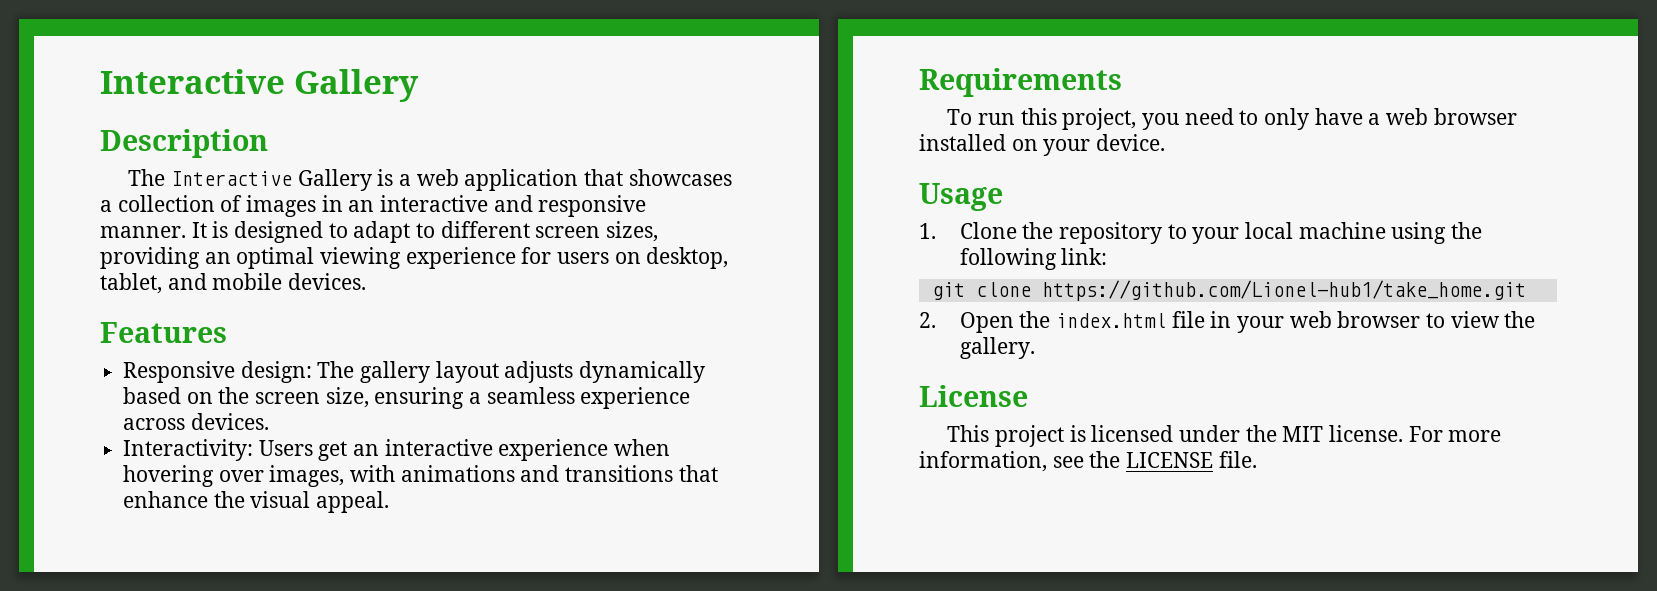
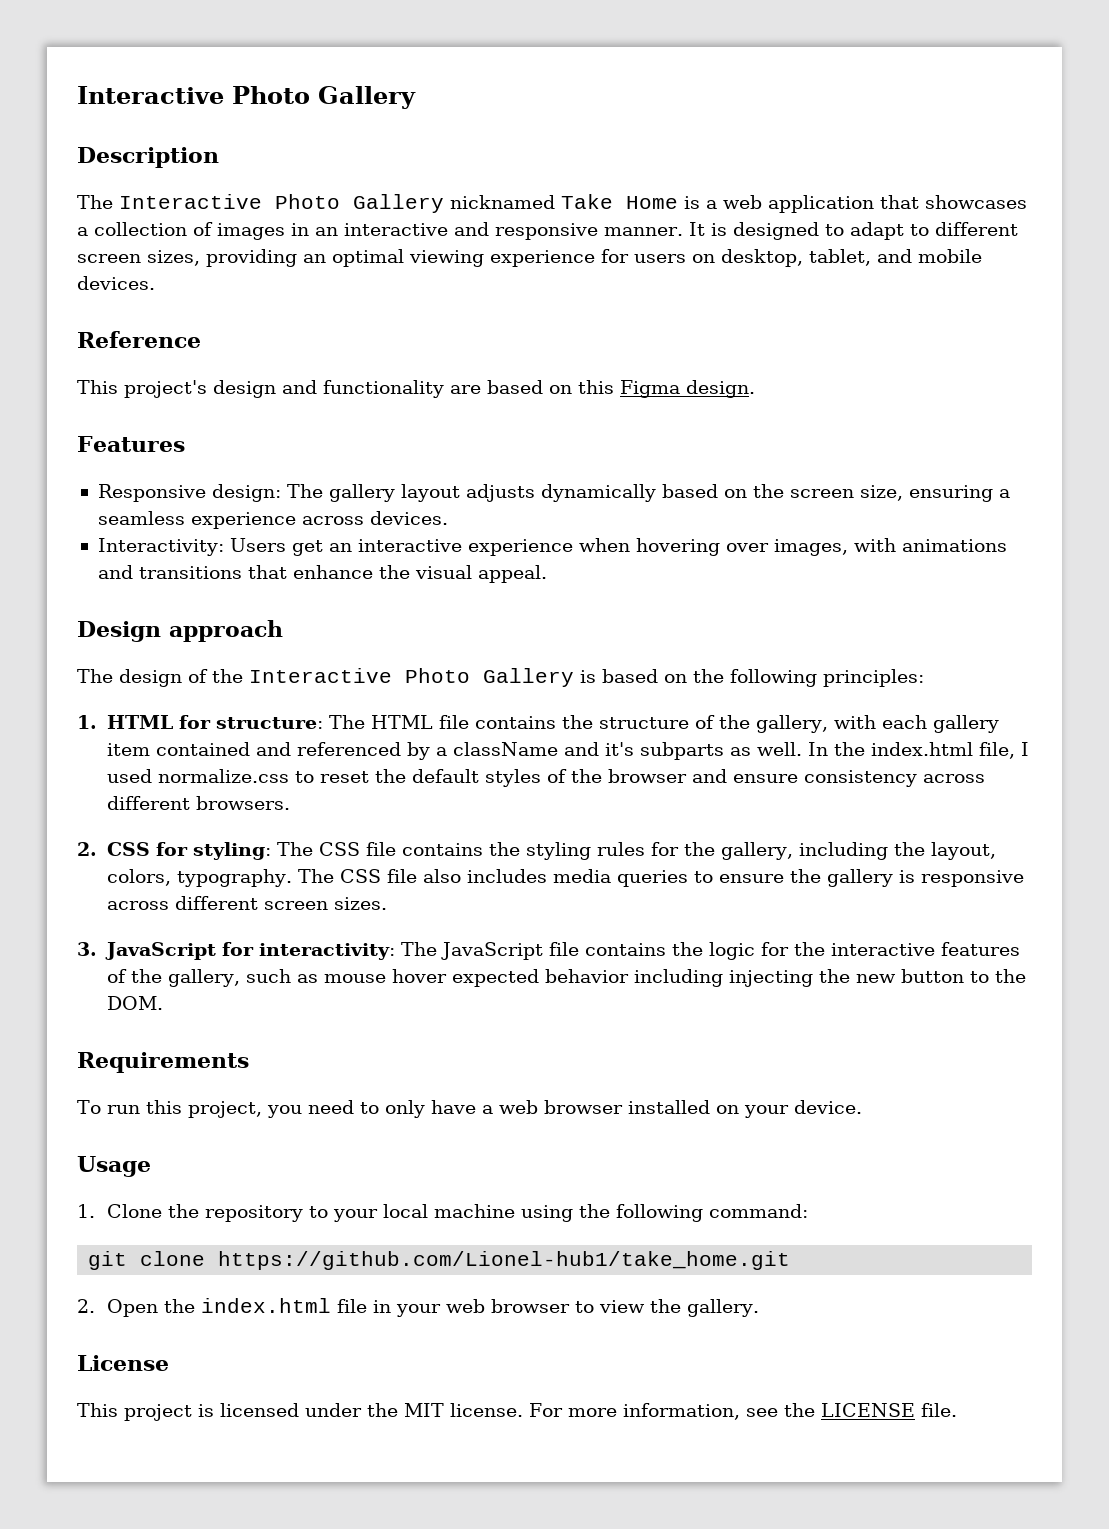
[100,69,285,94] Interactive -> [77,86,310,104] Interactive Photo
[297,169,372,191] Gallery -> [275,194,678,213] Photo Gallery nicknamed Take Home
(367, 281) none -> [77,331,201,348] [77,380,755,398] // Reference // This project's design and functionality are based on this Figma design.
(390, 502) none -> [77,620,283,642] [77,668,924,687] [77,715,1000,733] [107,742,1030,760] [107,769,986,787] [107,796,291,810] [77,842,997,860] [107,869,1025,887] [107,896,388,910] [77,942,1021,960] [107,969,1027,987] [107,996,164,1010] // Design approach // The design of the Interactive Photo Gallery is based on the following principles: // 1. HTML for structure: The HTML file contains the structure of the gallery, with each gallery item contained and referenced by a className and it's subparts as well. In the index.html file, I used normalize.css to reset the default styles of the browser and ensure consistency across different browsers. // 2. CSS for styling: The CSS file contains the styling rules for the gallery, including the layout, colors, typography. The CSS file also includes media queries to ensure the gallery is responsive across different screen sizes. // 3. JavaScript for interactivity: The JavaScript file contains the logic for the interactive features of the gallery, such as mouse hover expected behavior including injecting the new button to the DOM.
[1061,248,1108,265] link: -> [709,1204,809,1218] command:

